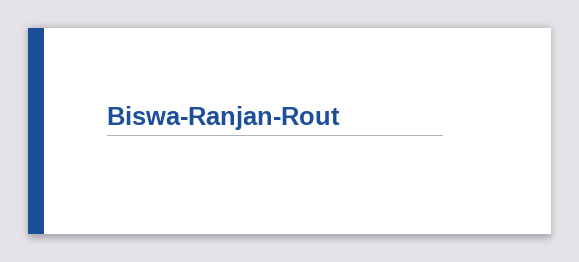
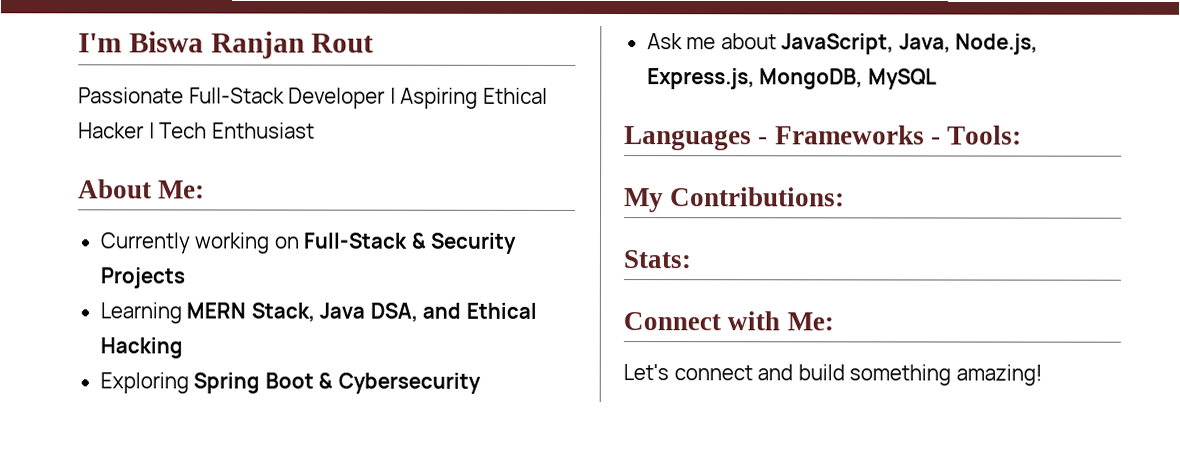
[107,106,340,130] Biswa-Ranjan-Rout -> [78,31,375,59] [78,87,548,109] [78,122,315,139] [78,179,206,199] [99,232,517,254] [99,267,185,289] [99,302,537,324] [99,337,183,359] [99,372,481,394] [646,33,1039,55] [646,68,937,90] [624,125,1023,151] [624,187,846,213] [623,250,691,269] [623,311,834,331] [623,364,1042,386] I'm Biswa Ranjan Rout // Passionate Full-Stack Developer | Aspiring Ethical Hacker | Tech Enthusiast // About Me: // Currently working on Full-Stack & Security Projects // Learning MERN Stack, Java DSA, and Ethical Hacking // Exploring Spring Boot & Cybersecurity // Ask me about JavaScript, Java, Node.js, Express.js, MongoDB, MySQL // Languages - Frameworks - Tools: // My Contributions: // Stats: // Connect with Me: // Let's connect and build something amazing!

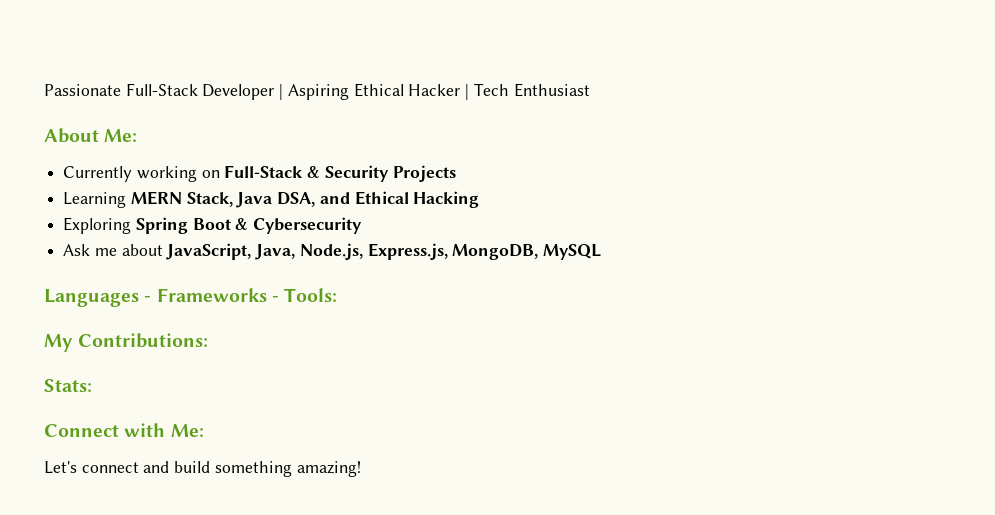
[78,31,375,59] I'm Biswa Ranjan Rout // -> (44, 90) none

